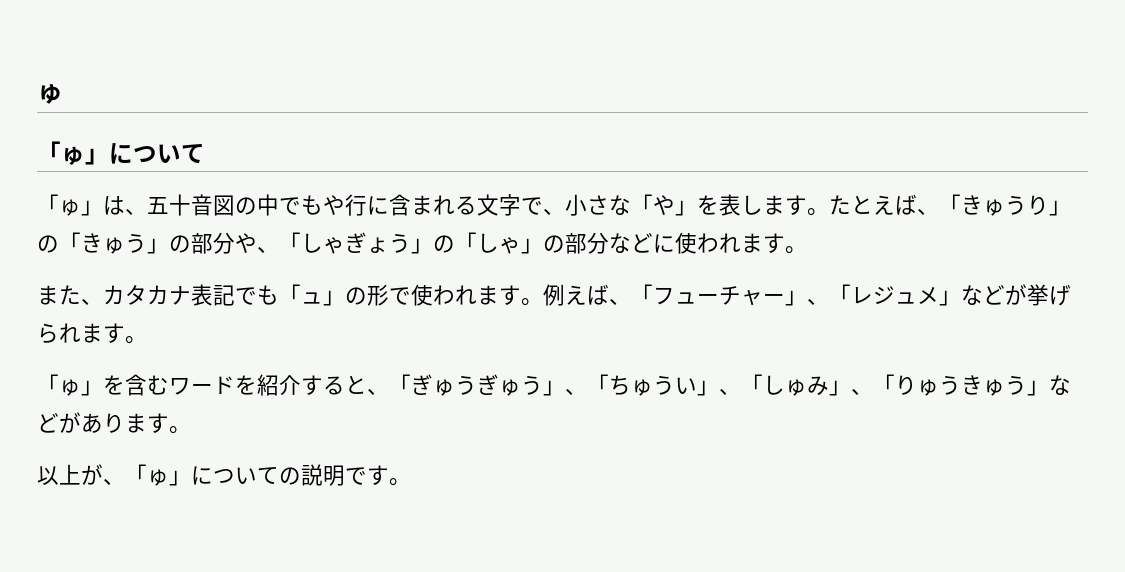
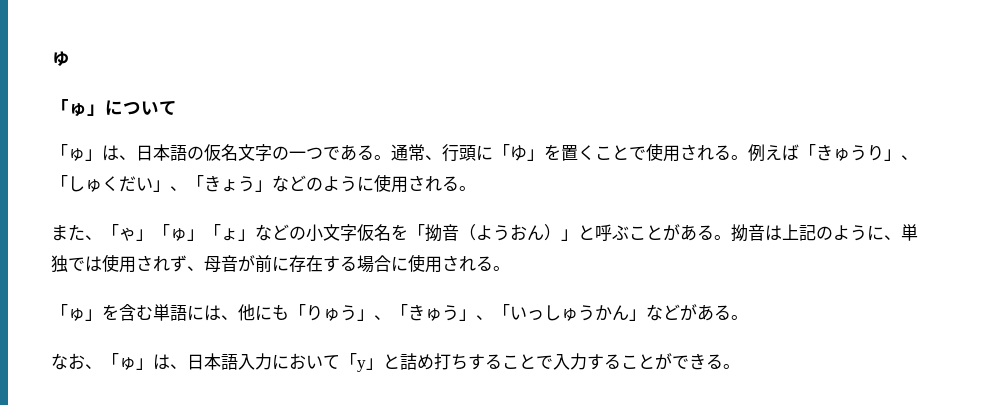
[147,194,1071,216] [37,232,807,254] [37,284,1071,306] [37,323,147,344] [37,374,1027,396] 五十音図の中でもや行に含まれる文字で、小さな「や」を表します。たとえば、「きゅうり」の「きゅう」の部分や、「しゃぎょう」の「しゃ」の部分などに使われます。 // また、カタカナ表記でも「ュ」の形で使われます。例えば、「フューチャー」、「レジュメ」などが挙げられます。 // 「ゅ」を含むワードを紹介すると、「ぎゅうぎゅう」、「ちゅうい」、「しゅみ」、「りゅうきゅう -> [136,143,918,162] [51,174,476,193] [51,224,918,242] [51,254,510,273] [51,304,629,321] 日本語の仮名文字の一つである。通常、行頭に「ゆ」を置くことで使用される。例えば「きゅうり」、「しゅくだい」、「きょう」などのように使用される。 // また、「ゃ」「ゅ」「ょ」などの小文字仮名を「拗音（ようおん）」と呼ぶことがある。拗音は上記のように、単独では使用されず、母音が前に存在する場合に使用される。 // 「ゅ」を含む単語には、他にも「りゅう」、「きゅう」、「いっしゅうかん
[103,413,191,434] [37,464,103,485] ります。 // 以上が -> [714,305,748,320] [51,353,85,370] る。 // なお
[191,464,389,486] についての説明です -> [153,353,723,372] は、日本語入力において「y」と詰め打ちすることで入力することができる

